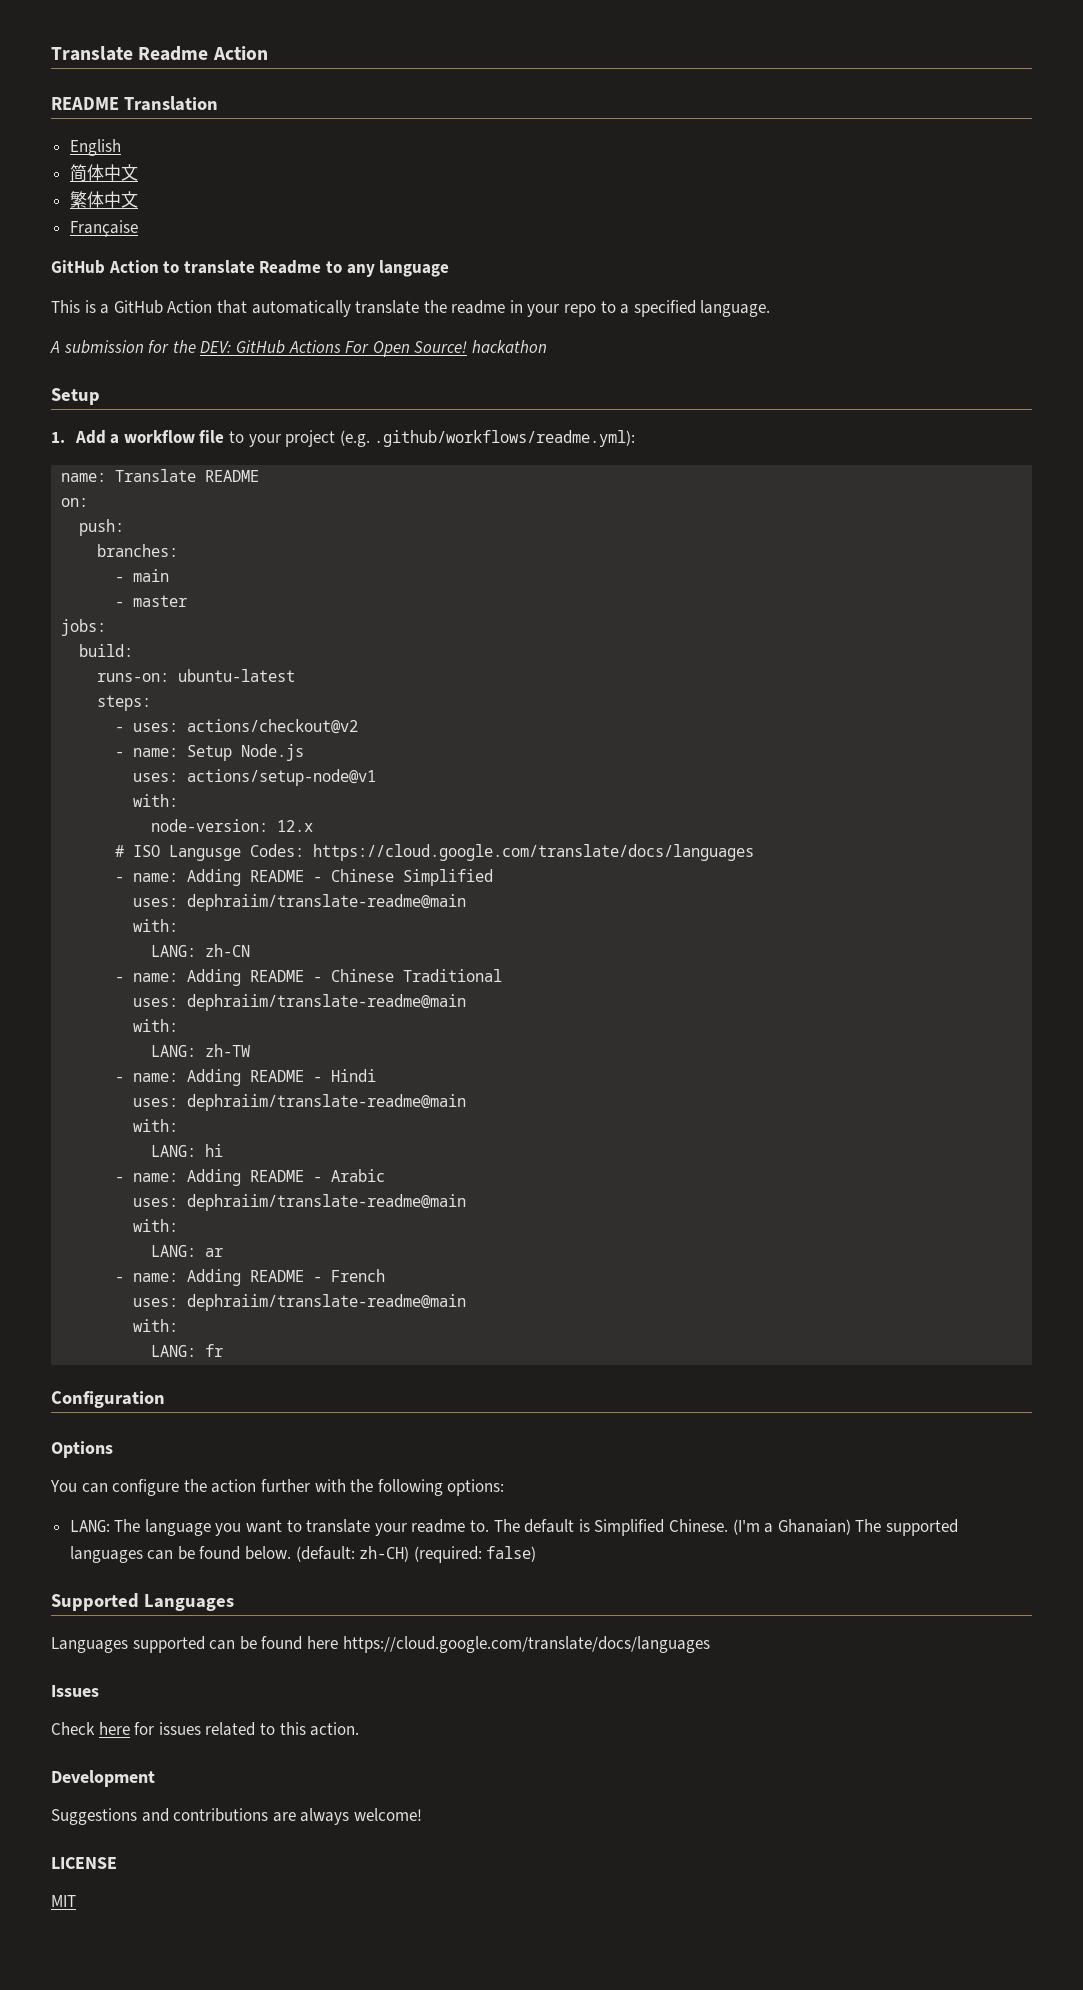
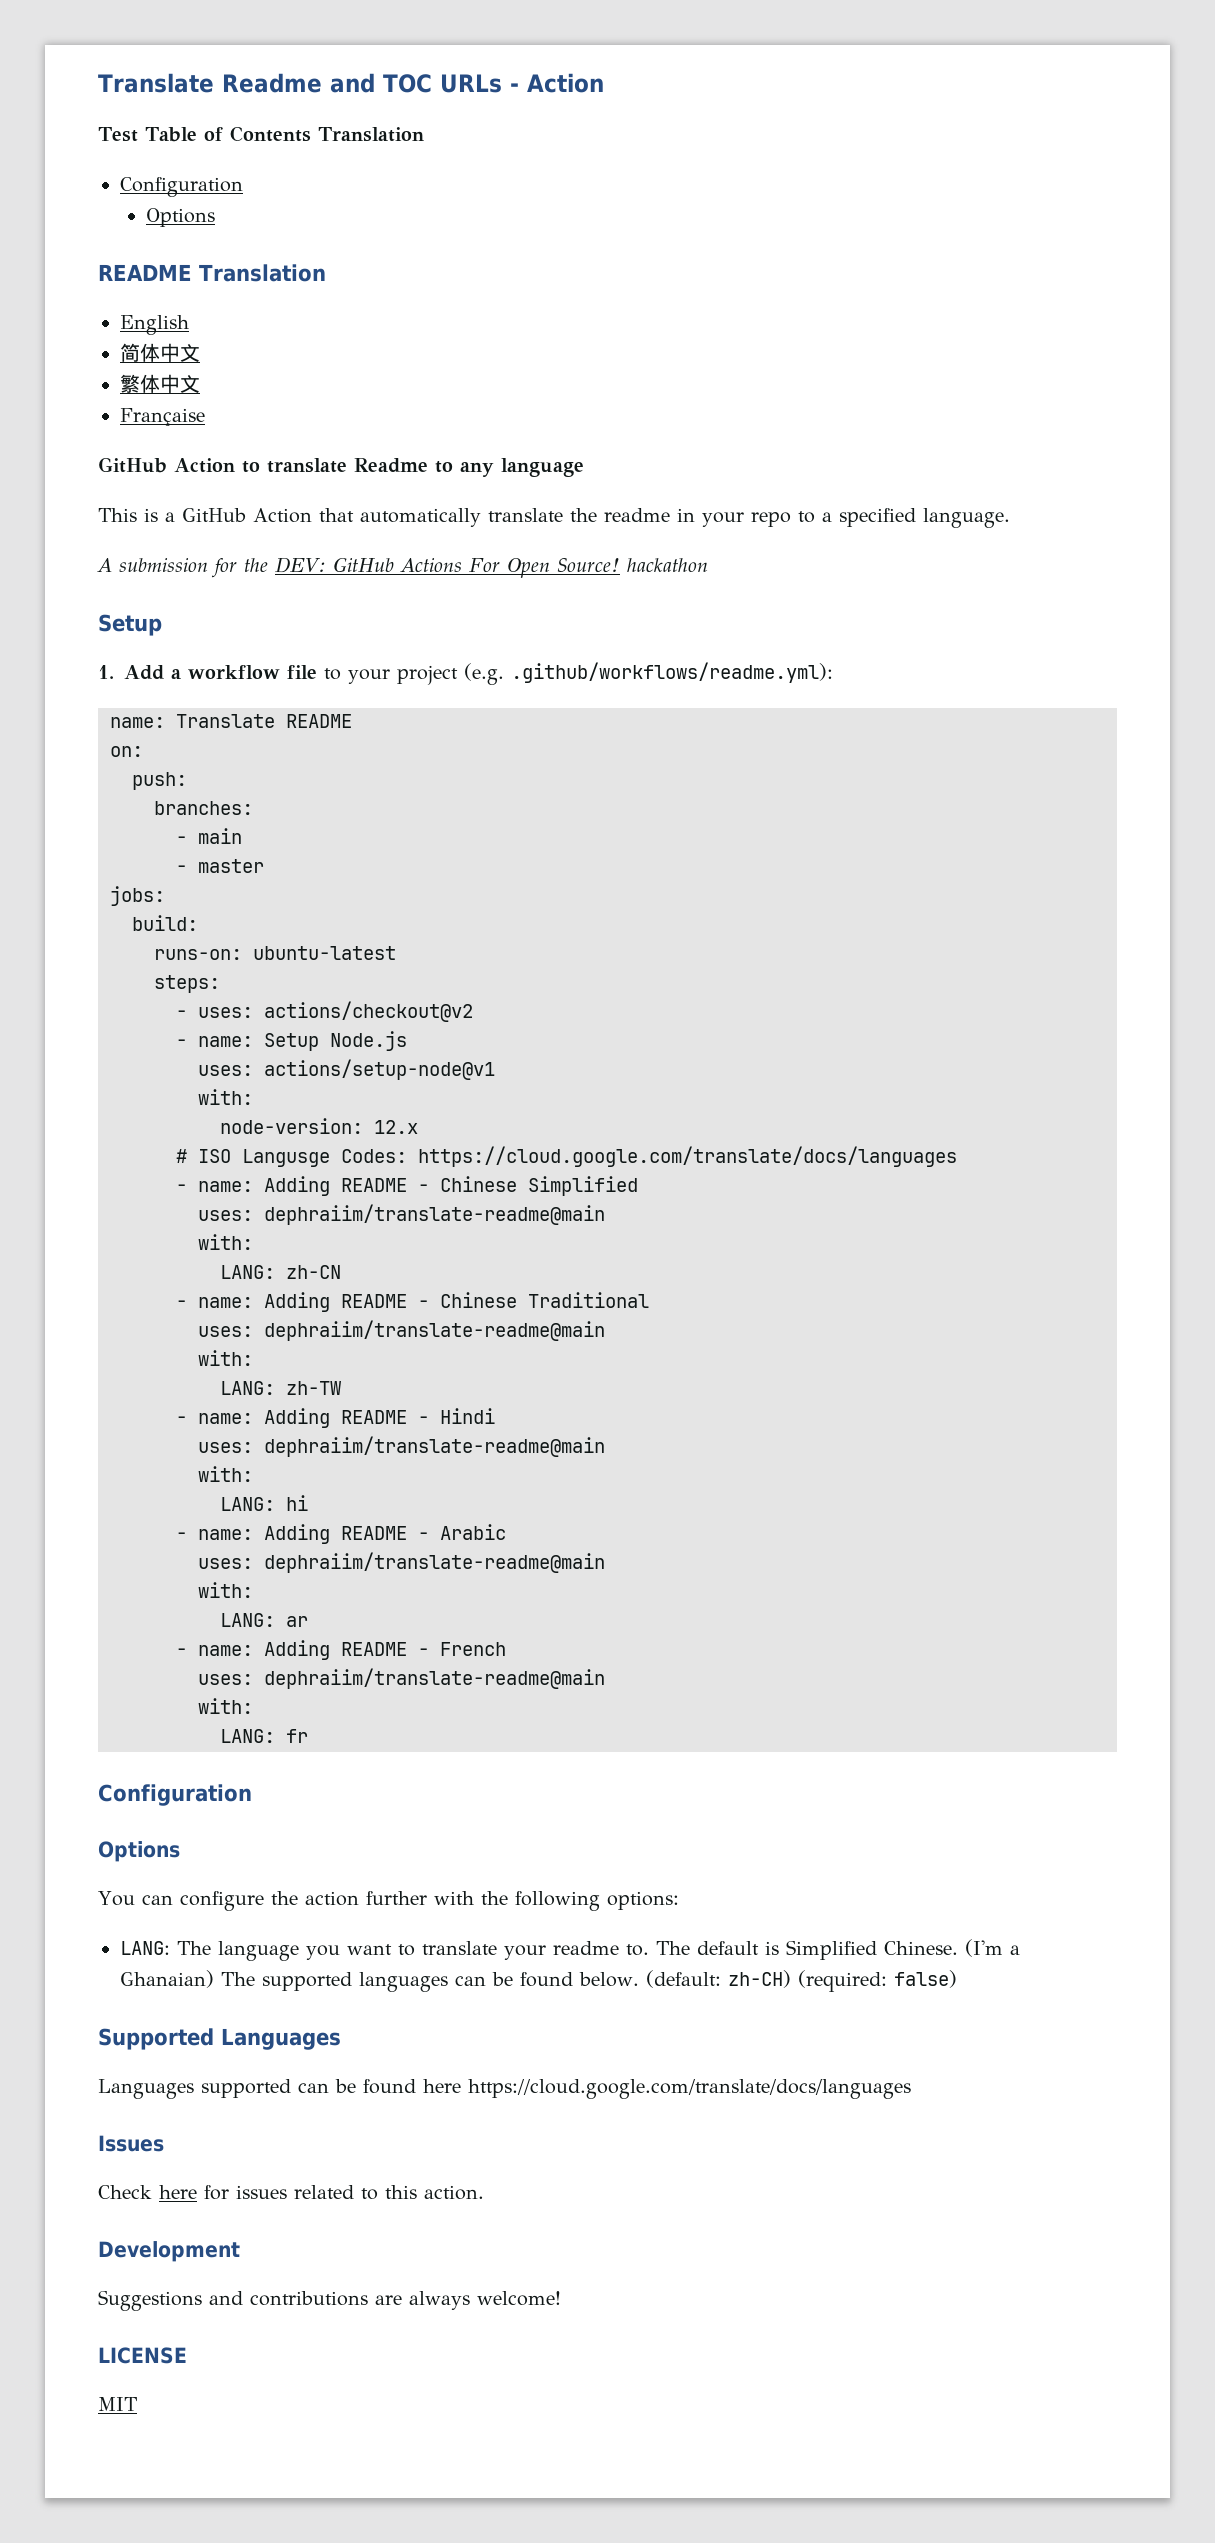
[212,46,268,60] Action -> [329,73,604,93] [98,126,424,142] [120,177,243,197] [146,208,216,227] and TOC URLs - Action // Test Table of Contents Translation // Configuration // Options

